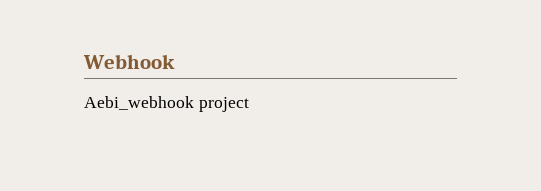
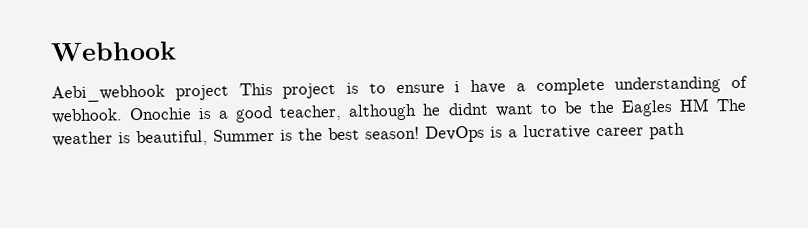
(249, 104) none -> [238,75,748,99] [51,98,747,124] [52,122,685,147] This project is to ensure i have a complete understanding of webhook. Onochie is a good teacher, although he didnt want to be the Eagles HM The weather is beautiful, Summer is the best season! DevOps is a lucrative career path

